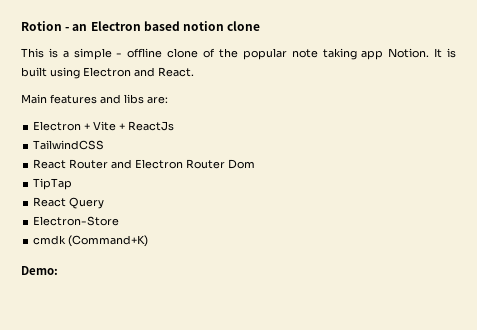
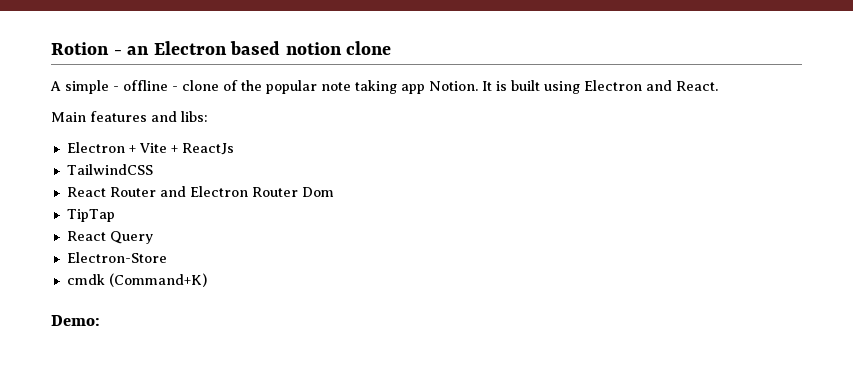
[21,48,69,58] This is a -> [50,81,61,91] A
(163, 53) none -> [172,86,178,91] -
[124,94,168,104] libs are: -> [181,111,208,122] libs:

